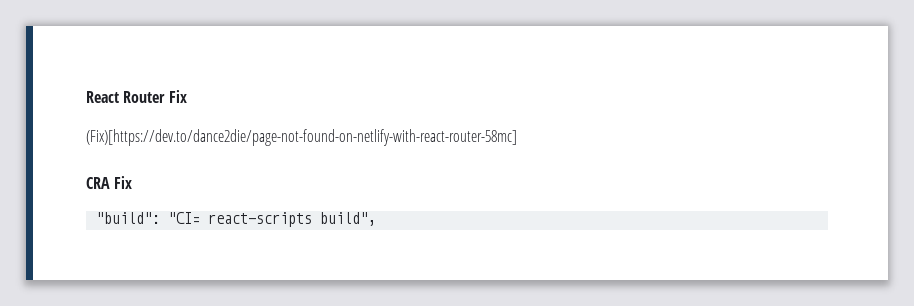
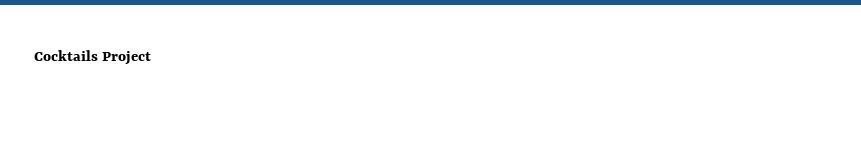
[86,90,187,103] [86,129,517,146] [86,176,133,189] [95,212,376,227] React Router Fix // (Fix)[https://dev.to/dance2die/page-not-found-on-netlify-with-react-router-58mc] // CRA Fix // "build": "CI= react-scripts build", -> [34,50,152,65] Cocktails Project

